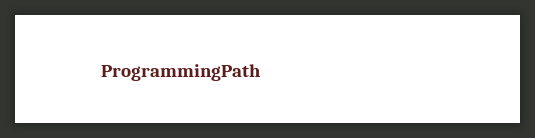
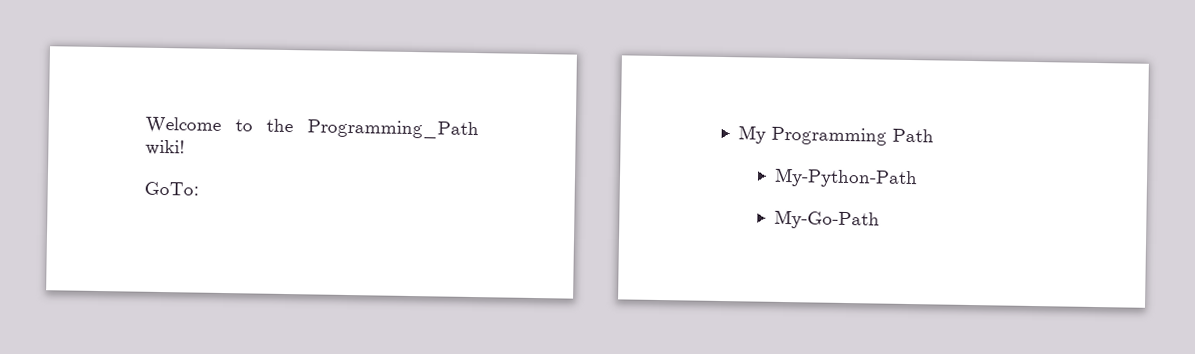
[101,64,261,81] ProgrammingPath -> [145,116,479,140] [145,139,185,156] [144,181,199,196] [737,125,934,146] [774,167,919,189] [774,209,881,230] Welcome to the Programming_Path wiki! // GoTo: // My Programming Path // My-Python-Path // My-Go-Path

